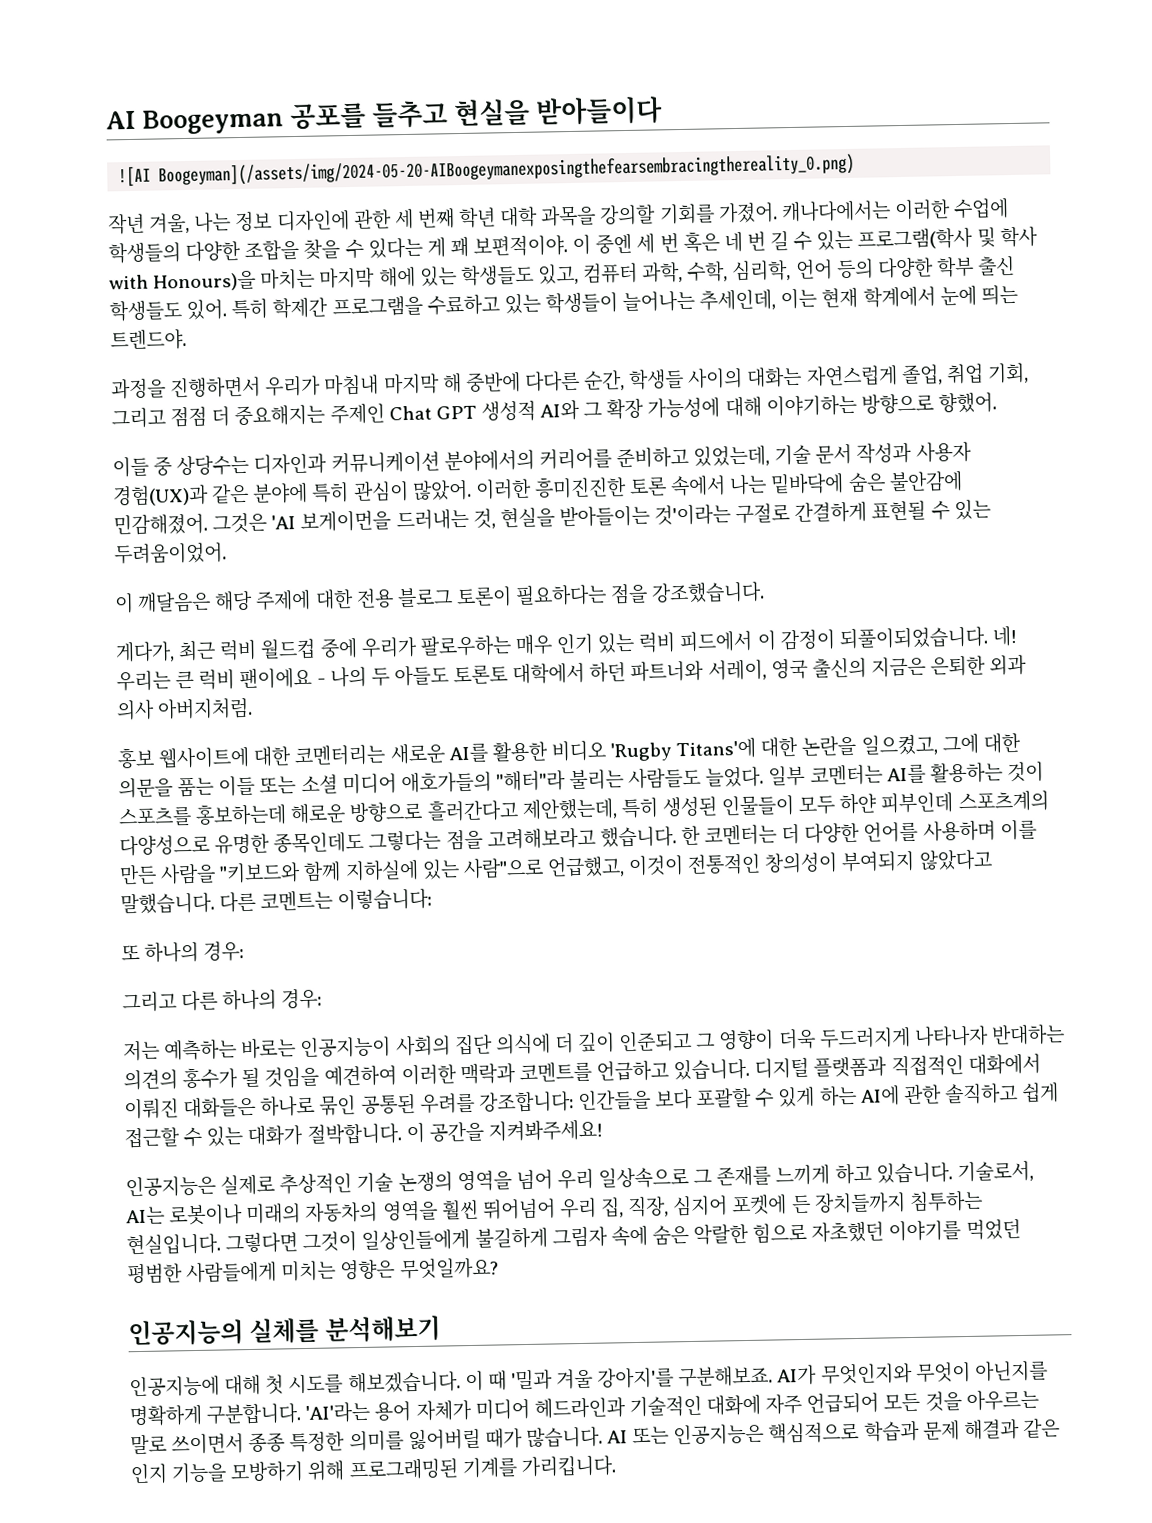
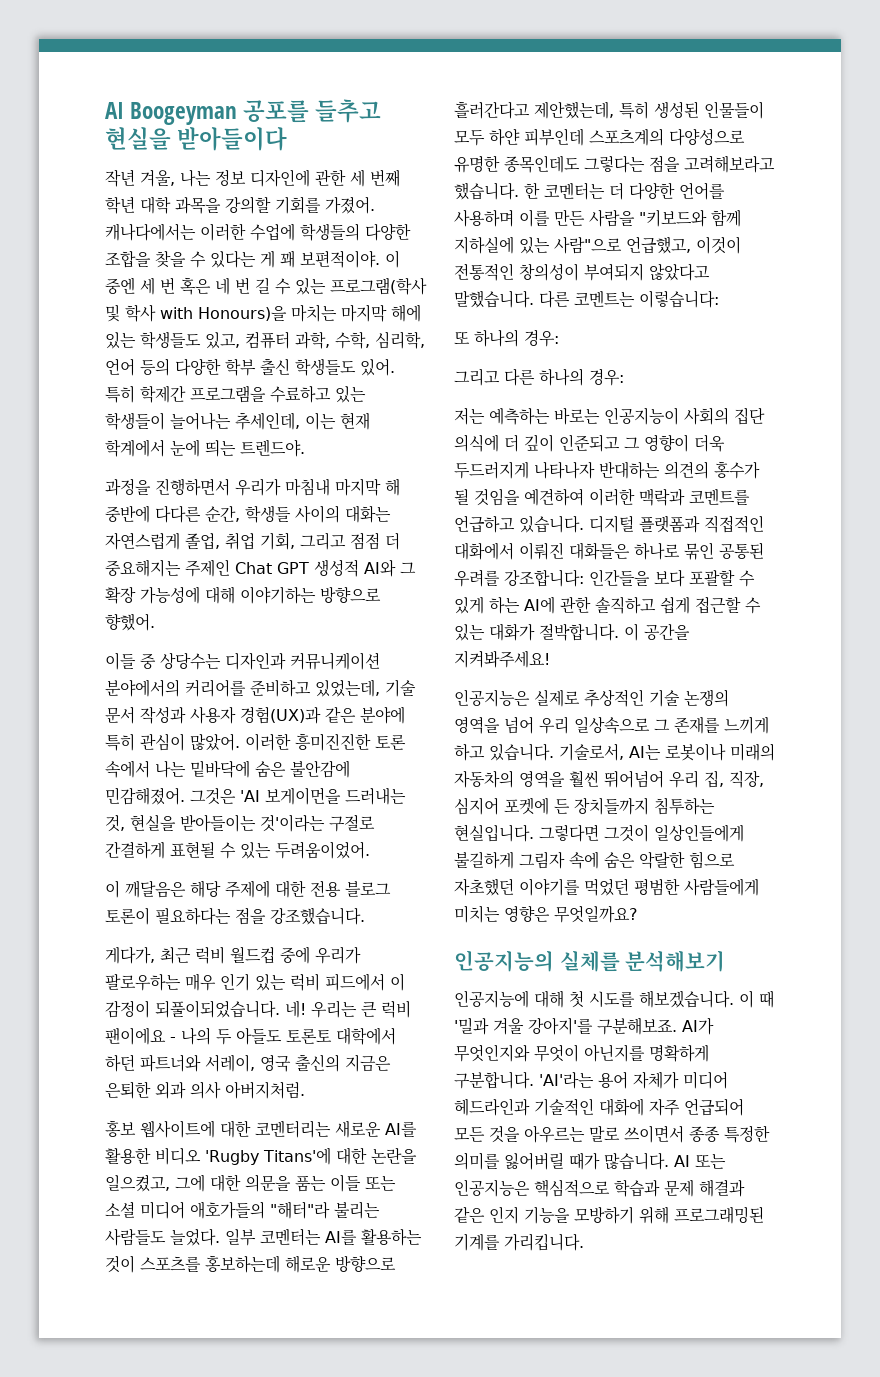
[118,153,856,187] // ![AI Boogeyman](/assets/img/2024-05-20-AIBoogeymanexposingthefearsembracingthereality_0.png) -> (288, 139) none

